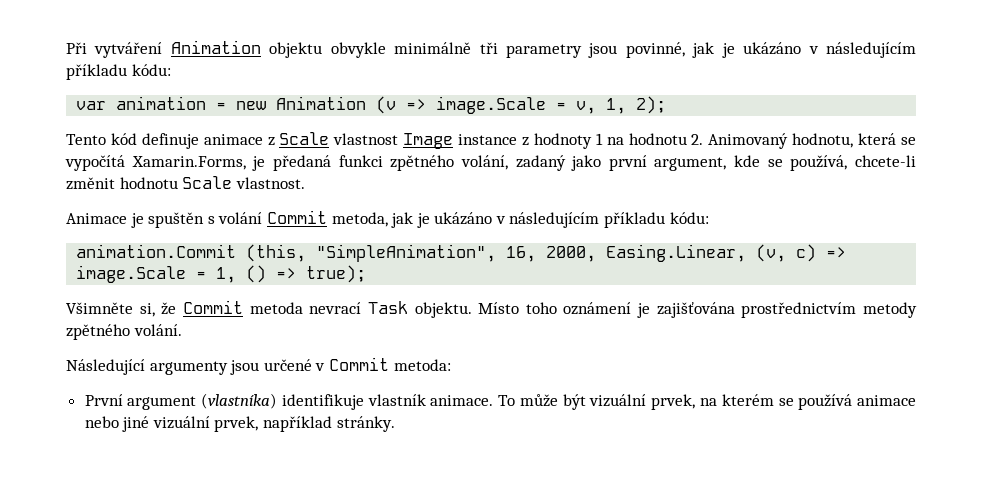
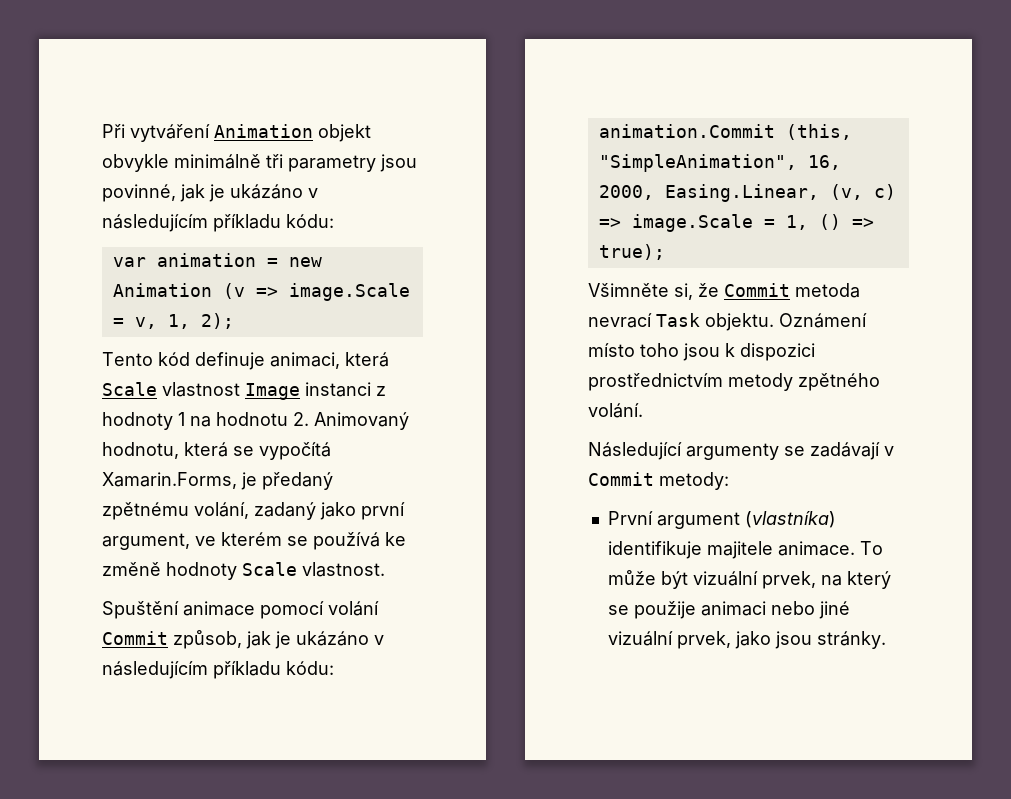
[269,42,323,58] objektu -> [318,124,371,142] objekt
[203,134,275,146] animace z -> [270,352,389,369] animaci, která
[458,134,518,145] instance -> [305,382,371,397] instanci
[272,155,455,171] předaná funkci zpětného -> [262,472,333,490] [102,502,189,520] předaný zpětnému
[734,155,916,171] [66,176,305,190] [66,212,215,228] kde se používá, chcete-li změnit hodnotu Scale vlastnost. // Animace je spuštěn s -> [195,532,406,550] [102,562,385,580] [102,601,324,619] ve kterém se používá ke změně hodnoty Scale vlastnost. // Spuštění animace pomocí
[331,212,388,227] metoda, -> [173,630,242,649] způsob,
[478,302,735,318] Místo toho oznámení je zajišťována -> [779,313,867,328] [588,343,815,361] Oznámení místo toho jsou k dispozici
[230,359,312,375] jsou určené -> [784,442,880,460] se zadávají
[393,359,451,371] metoda: -> [659,472,729,490] metody:
[367,394,426,406] vlastník -> [706,541,773,559] majitele
[721,394,916,410] kterém se používá animace -> [846,571,891,589] [607,601,766,619] který se použije animaci
[263,416,333,432] například -> [734,631,812,649] jako jsou

